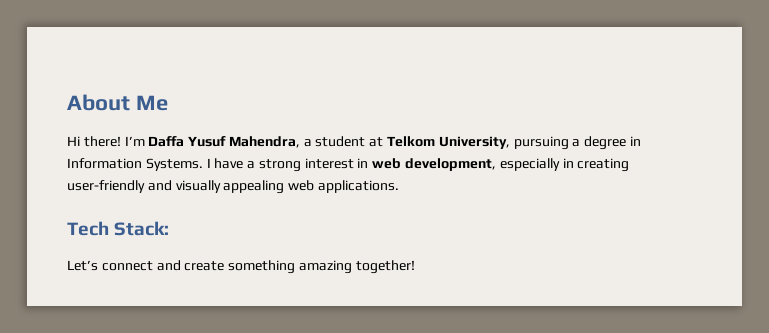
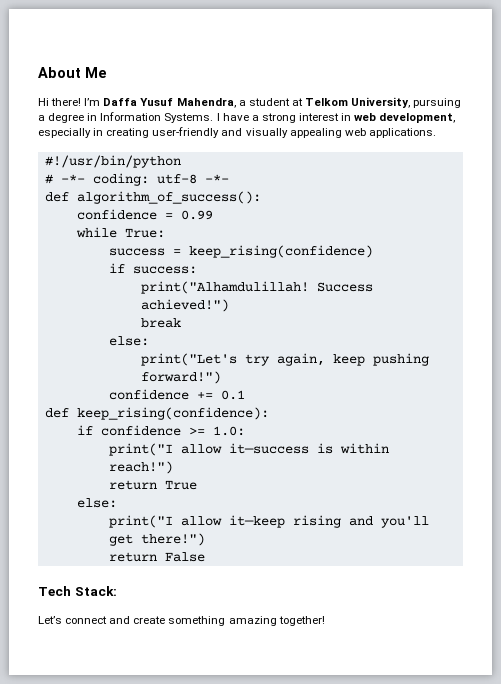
(399, 186) none -> [44,155,181,168] [44,173,229,186] [44,191,261,204] [76,209,213,220] [75,227,165,238] [108,245,373,258] [108,263,197,274] [140,281,373,294] [140,299,229,312] [140,318,181,328] [108,336,149,346] [140,353,429,366] [140,371,221,384] [108,389,245,400] [44,407,269,420] [76,425,245,436] [108,443,389,456] [108,461,173,474] [108,480,197,490] [76,498,117,508] [108,515,429,528] [108,533,205,546] [108,552,205,562] // #!/usr/bin/python // # -*- coding: utf-8 -*- // def algorithm_of_success(): // confidence = 0.99 // while True: // success = keep_rising(confidence) // if success: // print("Alhamdulillah! Success achieved!") // break // else: // print("Let's try again, keep pushing forward!") // confidence += 0.1 // def keep_rising(confidence): // if confidence >= 1.0: // print("I allow it—success is within reach!") // return True // else: // print("I allow it—keep rising and you'll get there!") // return False

